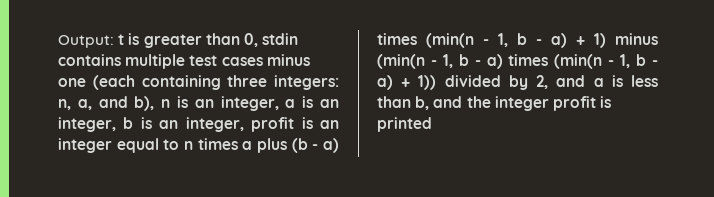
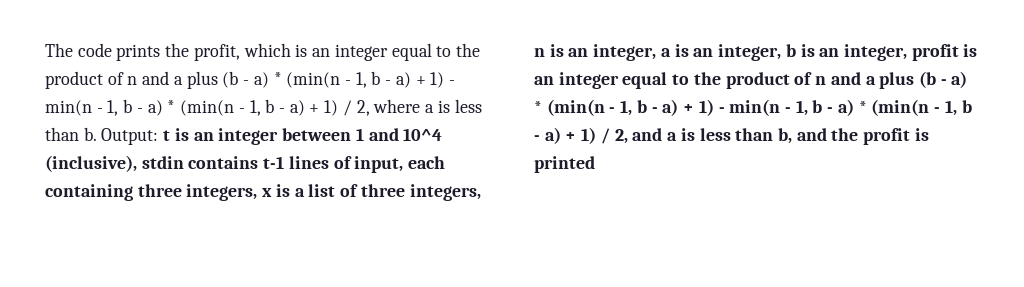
[58,33,299,48] [58,54,310,69] [58,75,339,90] [58,96,155,111] Output: t is greater than 0, stdin contains multiple test cases minus one (each containing three integers: n, a, and b), -> [45,43,480,61] [45,71,456,89] [45,99,482,116] [45,127,443,145] [45,155,446,173] [45,184,481,201] The code prints the profit, which is an integer equal to the product of n and a plus (b - a) * (min(n - 1, b - a) + 1) - min(n - 1, b - a) * (min(n - 1, b - a) + 1) / 2, where a is less than b. Output: t is an integer between 1 and 10^4 (inclusive), stdin contains t-1 lines of input, each containing three integers, x is a list of three integers,
[184,138,339,153] [377,33,658,48] [377,54,658,69] [377,75,528,90] n times a plus (b - a) times (min(n - 1, b - a) + 1) minus (min(n - 1, b - a) times (min(n - 1, b - a) + 1)) divided by -> [693,71,968,89] [534,99,972,116] [534,127,610,144] the product of n and a plus (b - a) * (min(n - 1, b - a) + 1) - min(n - 1, b - a) * (min(n - 1, b - a) + 1) /
[494,96,549,111] integer -> (859, 134) none

